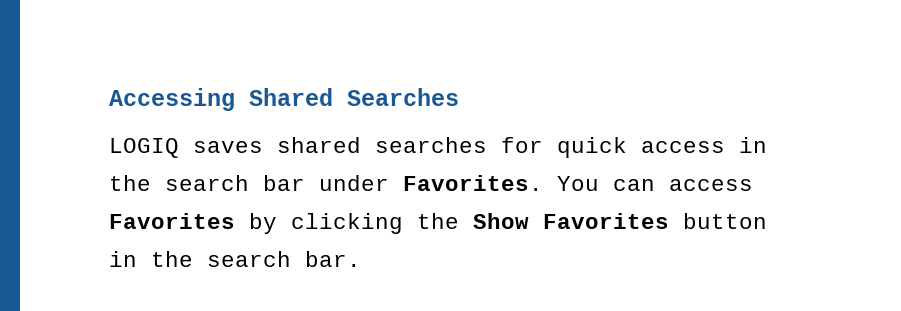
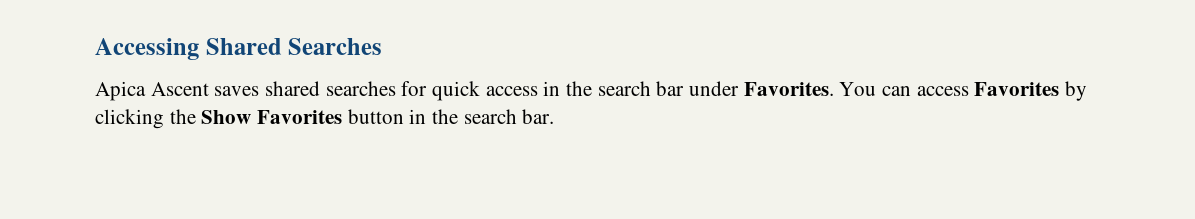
[109,138,179,158] LOGIQ -> [95,81,209,101] Apica Ascent

